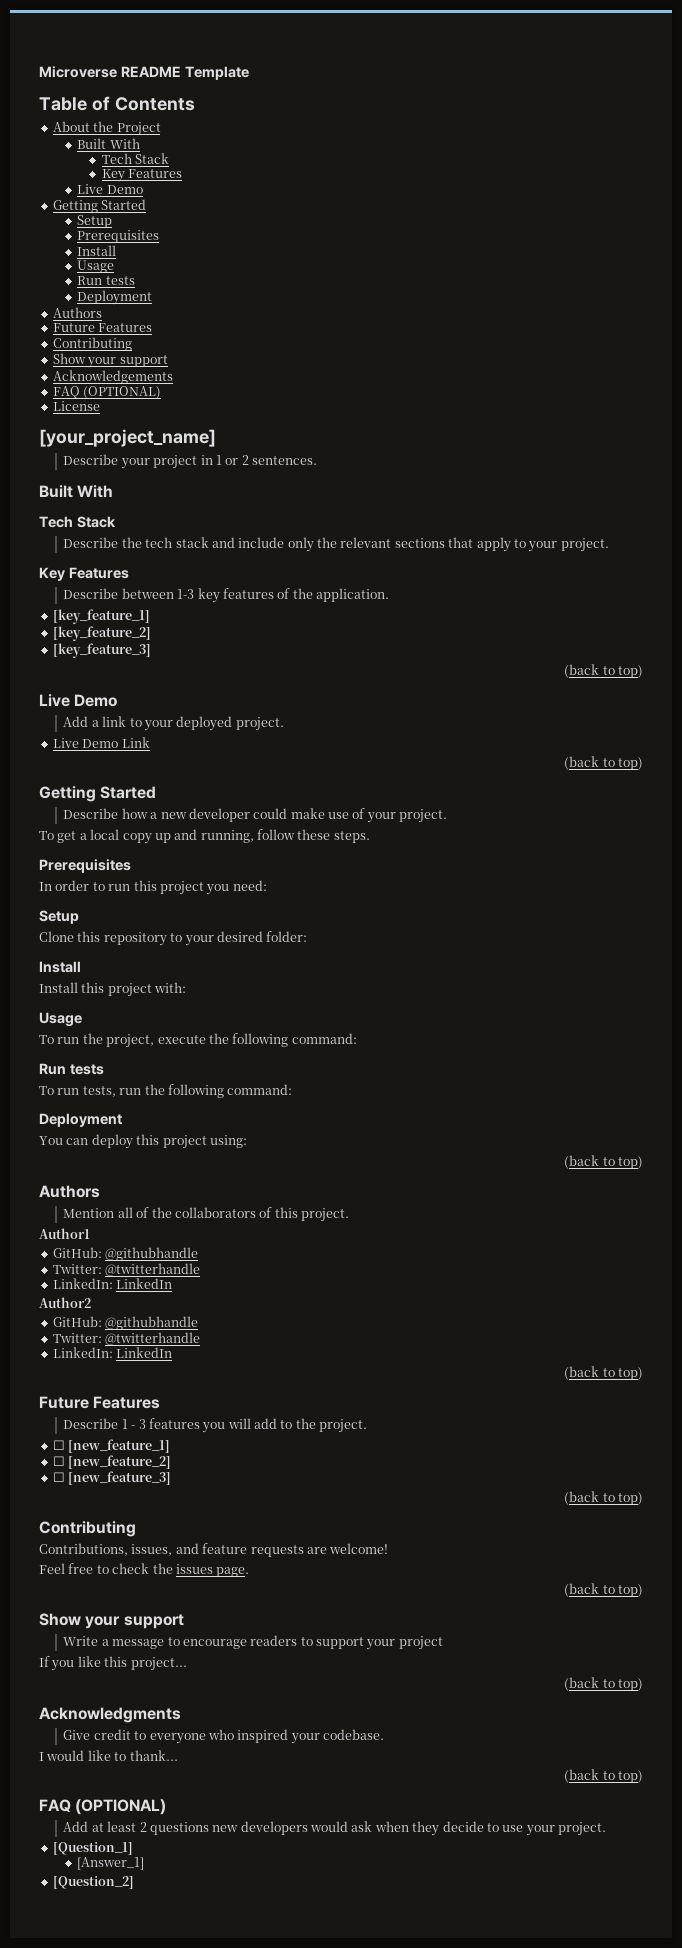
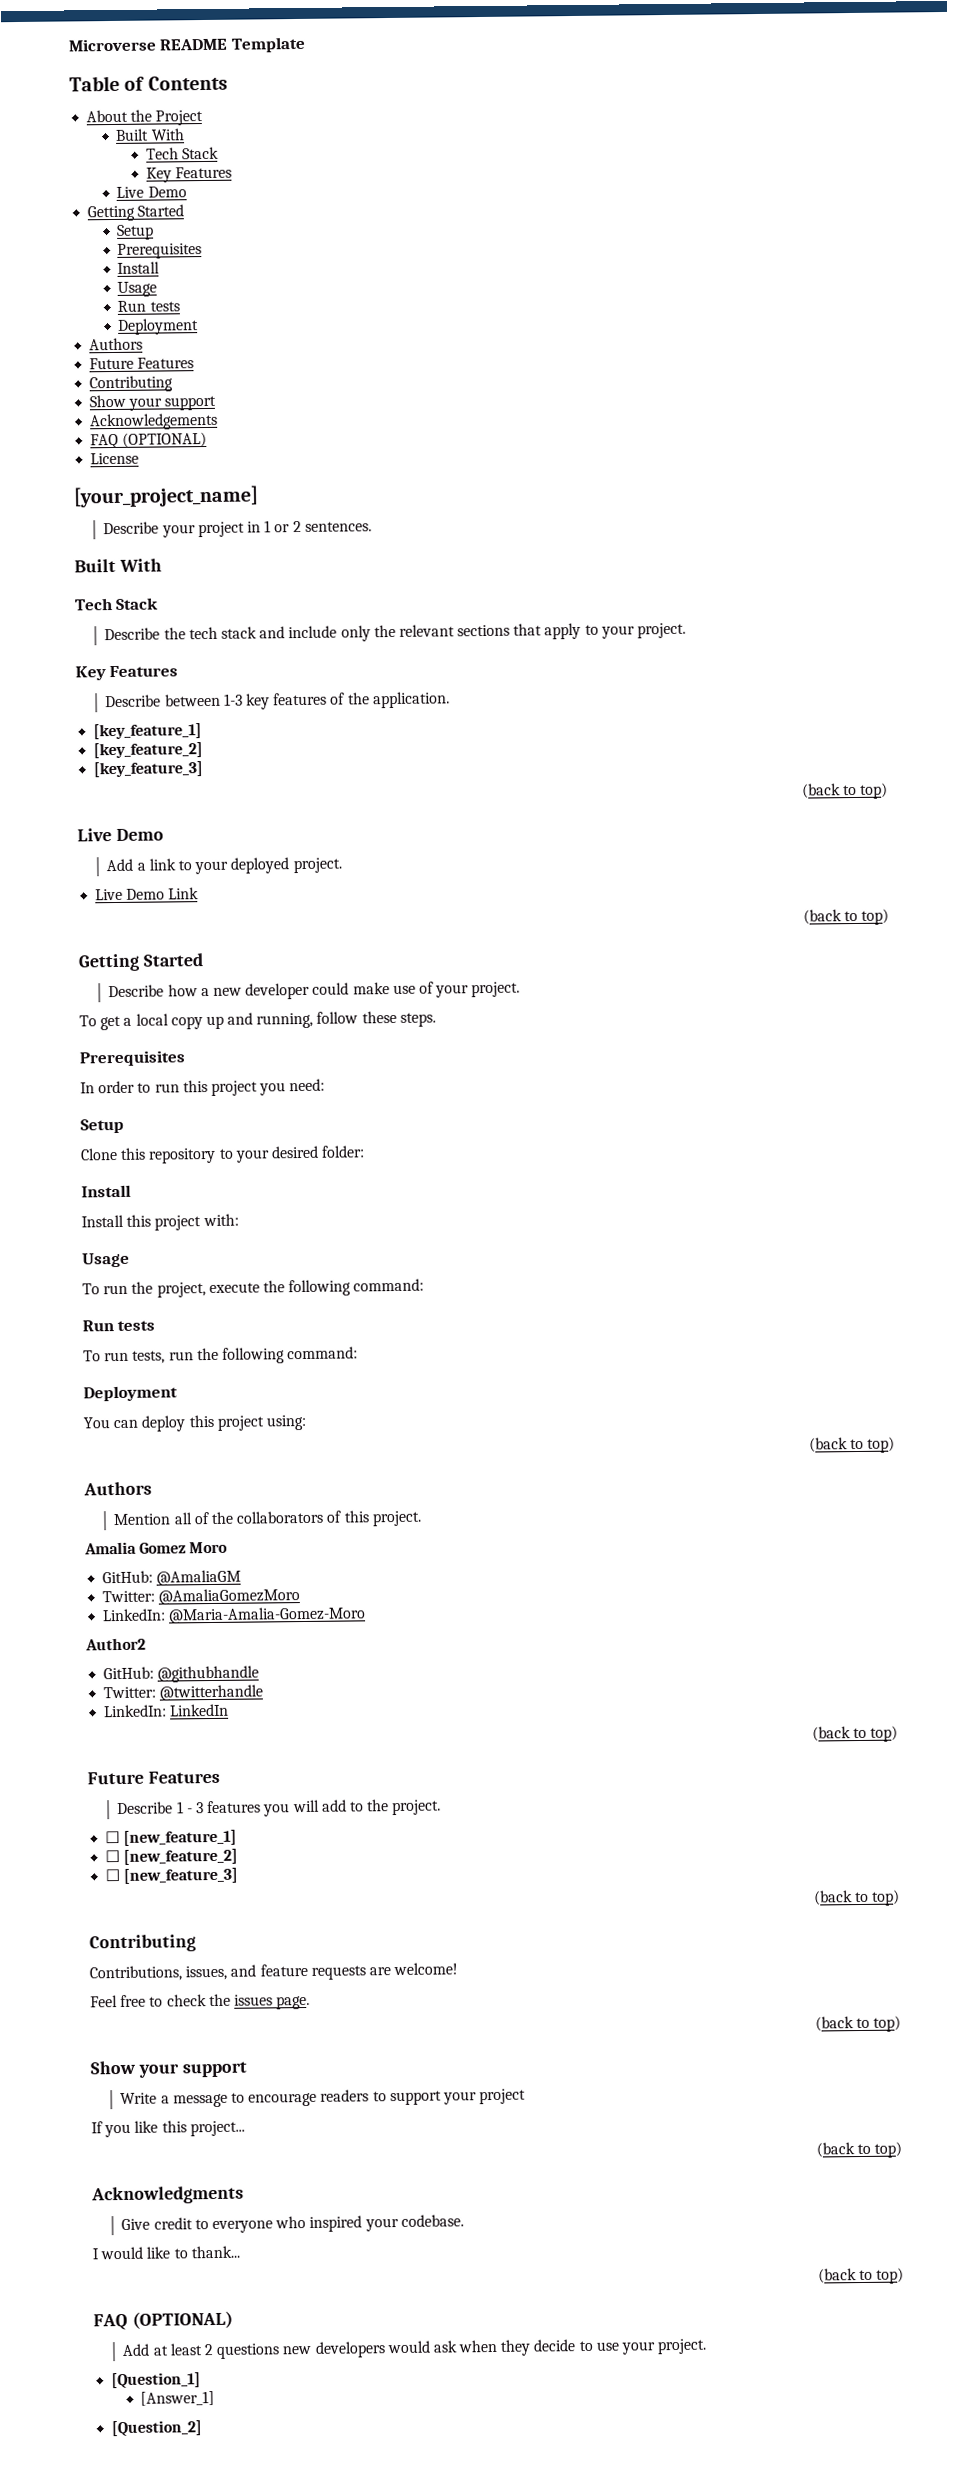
[39,1228,90,1239] [52,1247,199,1261] [52,1263,201,1276] [52,1278,173,1289] Author1 // GitHub: @githubhandle // Twitter: @twitterhandle // LinkedIn: LinkedIn -> [84,1541,229,1555] [102,1569,242,1586] [102,1588,301,1605] [102,1606,367,1624] Amalia Gomez Moro // GitHub: @AmaliaGM // Twitter: @AmaliaGomezMoro // LinkedIn: @Maria-Amalia-Gomez-Moro

